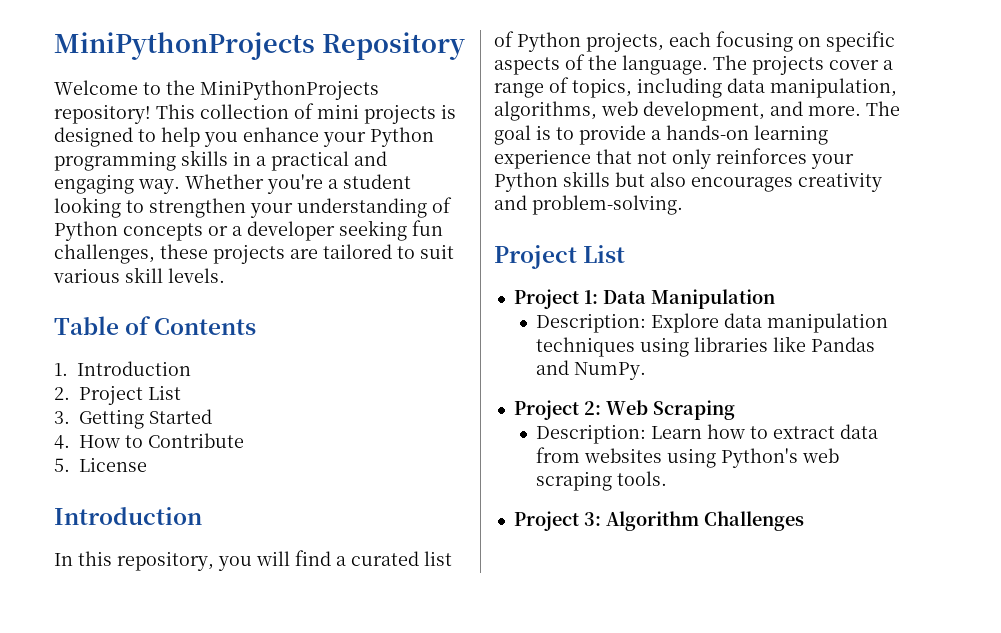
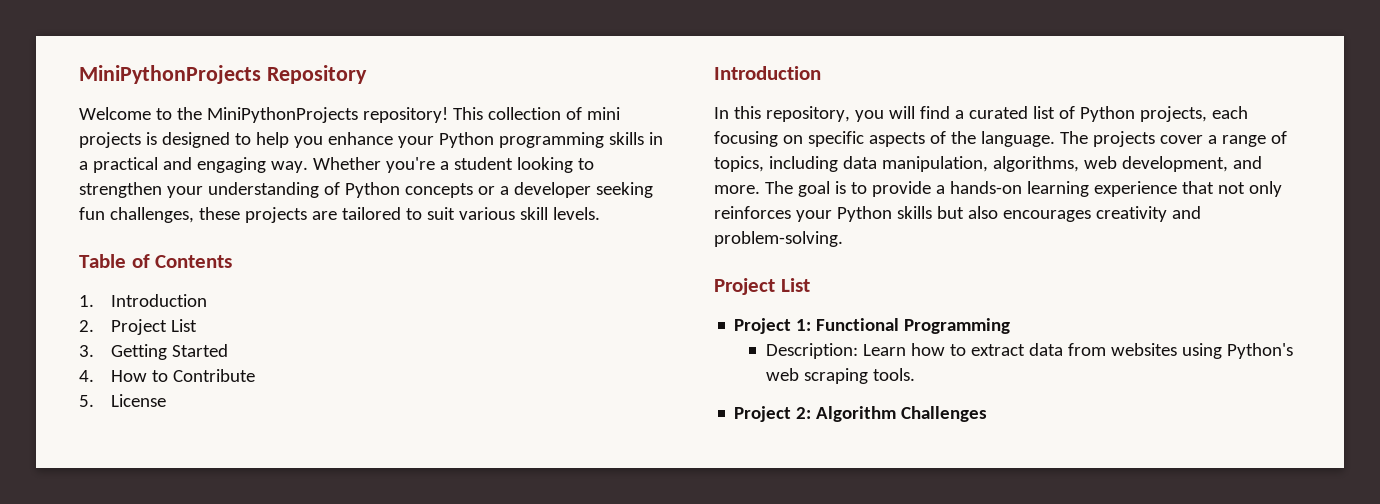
[602,289,775,309] [536,313,889,333] [536,336,876,357] [536,360,647,380] [513,400,735,420] Data Manipulation // Description: Explore data manipulation techniques using libraries like Pandas and NumPy. // Project 2: Web Scraping -> [816,318,1011,334] Functional Programming
[583,512,601,526] 3: -> [796,407,812,419] 2:

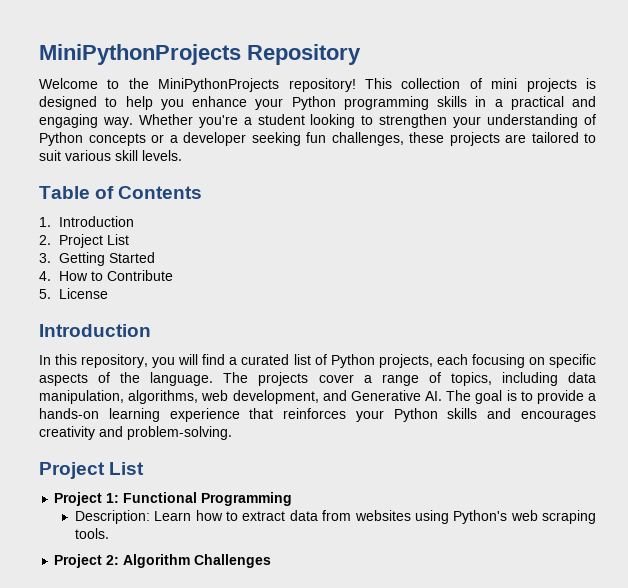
[714,185,760,194] more. -> [350,390,443,401] Generative AI.
[1217,181,1282,197] not only -> (274, 413) none
[936,206,998,219] but also -> [487,408,512,419] and

